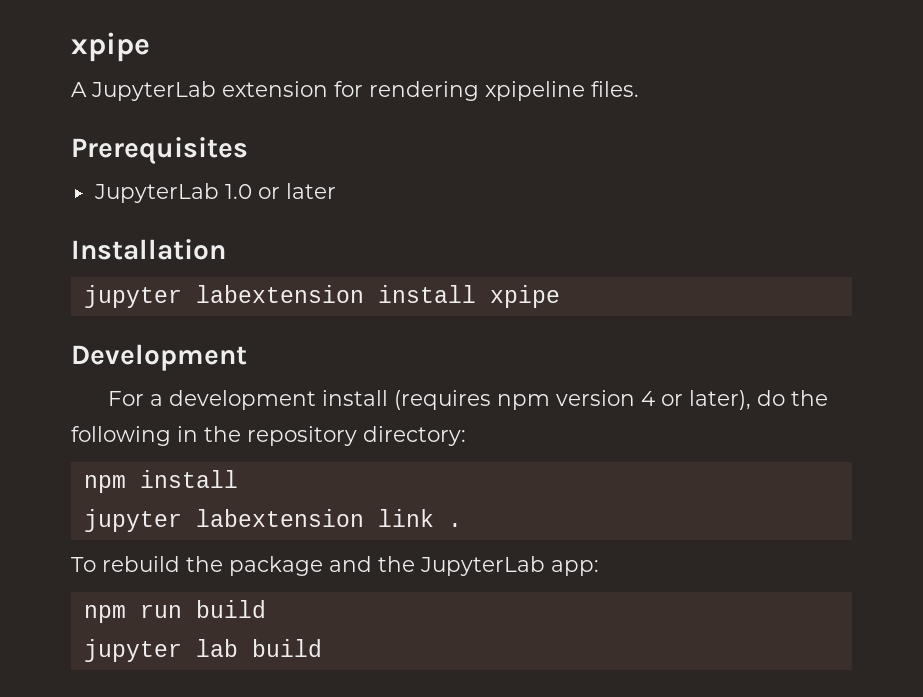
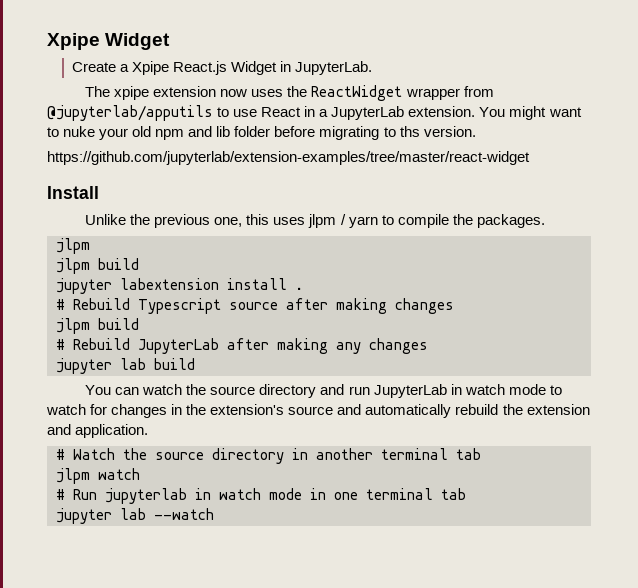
[71,32,150,62] [71,81,639,101] [71,137,248,165] [93,183,336,203] [71,239,226,260] [83,285,560,308] [71,344,247,371] [107,390,828,410] [71,426,466,446] [83,470,238,493] [83,509,462,532] [71,556,599,576] [83,600,266,623] [83,639,322,662] xpipe // A JupyterLab extension for rendering xpipeline files. // Prerequisites // JupyterLab 1.0 or later // Installation // jupyter labextension install xpipe // Development // For a development install (requires npm version 4 or later), do the following in the repository directory: // npm install // jupyter labextension link . // To rebuild the package and the JupyterLab app: // npm run build // jupyter lab build -> [47,33,171,50] [72,61,373,75] [85,85,494,101] [47,105,582,121] [47,126,476,140] [47,151,530,165] [47,186,99,199] [85,214,545,228] [56,238,90,254] [56,258,139,274] [56,278,303,294] [56,298,454,314] [56,318,139,334] [56,338,428,354] [56,358,195,374] [85,384,562,398] [46,404,590,418] [47,424,149,438] [56,448,481,464] [56,468,140,484] [56,488,466,504] [56,508,214,524] Xpipe Widget // Create a Xpipe React.js Widget in JupyterLab. // The xpipe extension now uses the ReactWidget wrapper from @jupyterlab/apputils to use React in a JupyterLab extension. You might want to nuke your old npm and lib folder before migrating to ths version. // https://github.com/jupyterlab/extension-examples/tree/master/react-widget // Install // Unlike the previous one, this uses jlpm / yarn to compile the packages. // jlpm // jlpm build // jupyter labextension install . // # Rebuild Typescript source after making changes // jlpm build // # Rebuild JupyterLab after making any changes // jupyter lab build // You can watch the source directory and run JupyterLab in watch mode to watch for changes in the extension's source and automatically rebuild the extension and application. // # Watch the source directory in another terminal tab // jlpm watch // # Run jupyterlab in watch mode in one terminal tab // jupyter lab --watch

